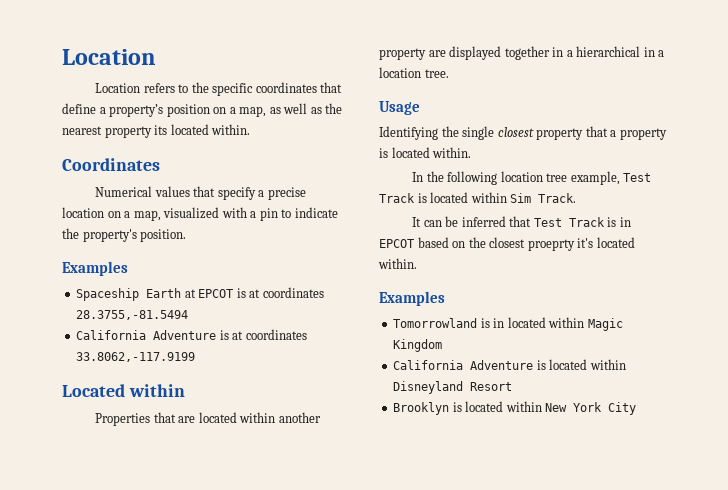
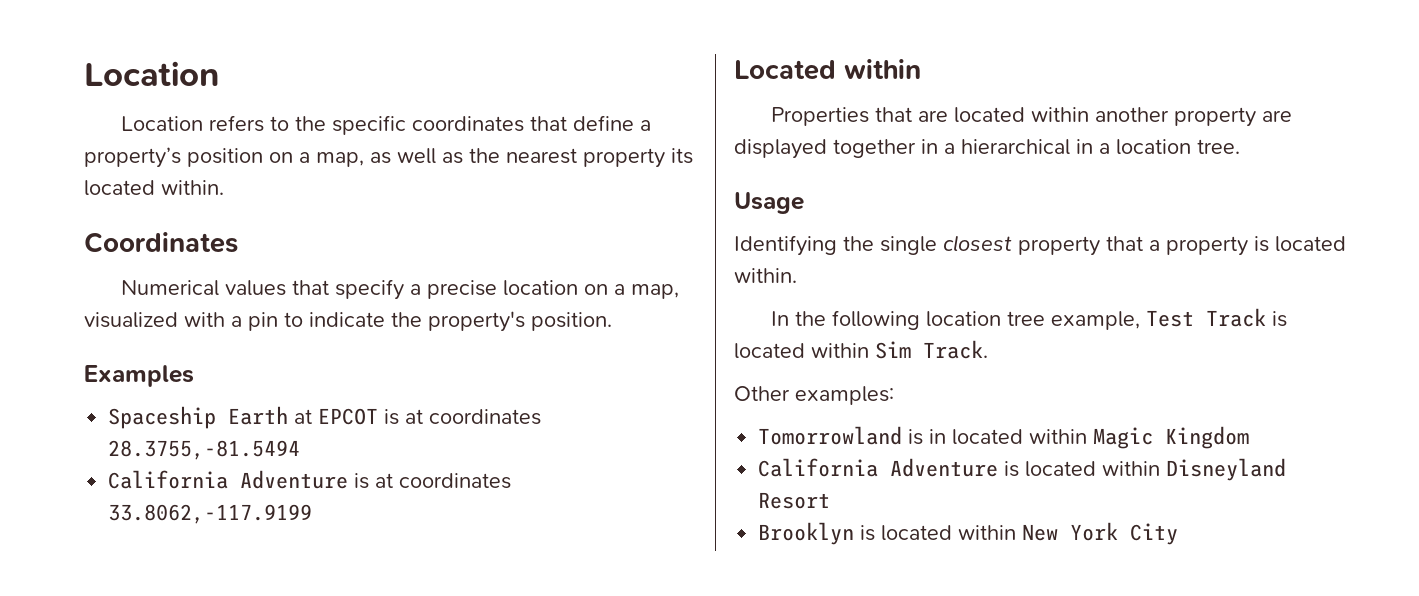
[412,216,631,227] [379,237,635,251] [378,258,417,269] [379,291,445,306] It can be inferred that Test Track is in EPCOT based on the closest proeprty it's located within. // Examples -> [734,386,894,405] Other examples:

